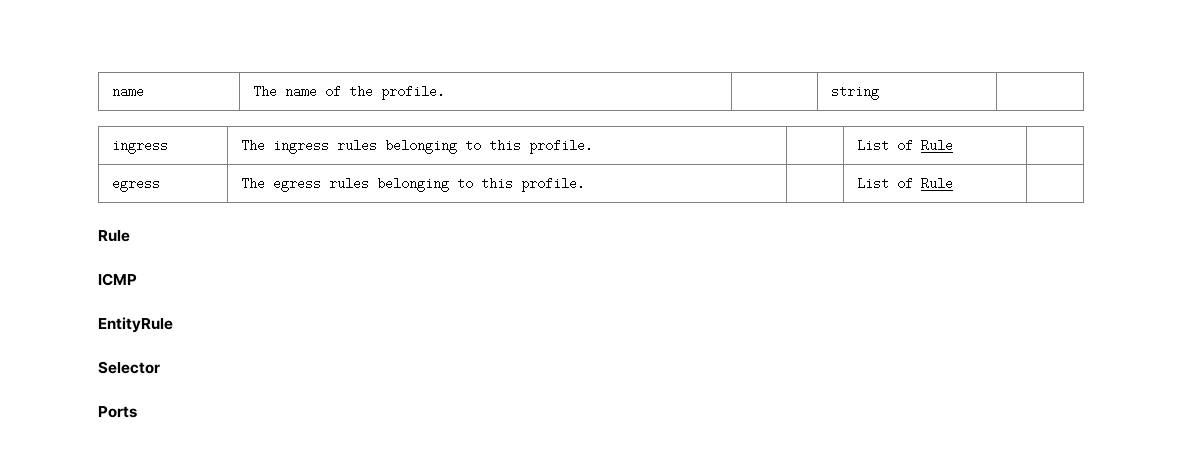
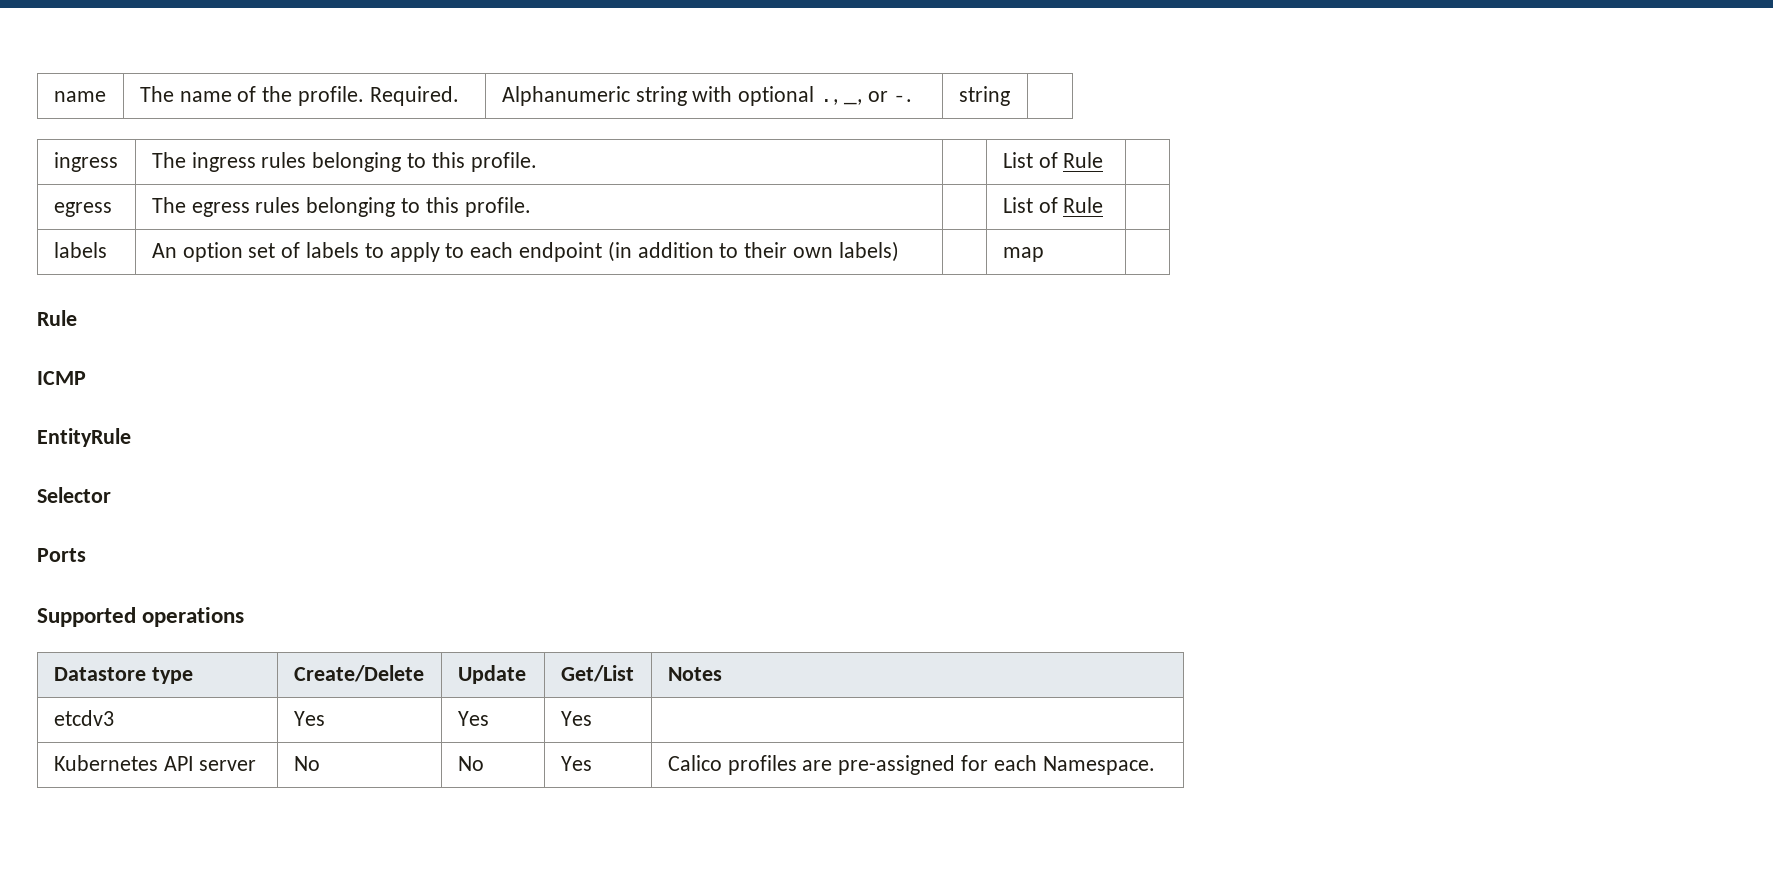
(446, 92) | -> [369,86,459,106] [501,86,913,106] Required. | Alphanumeric string with optional ., _, or -.
(954, 183) none -> [53,242,107,258] [151,241,899,262] [1002,247,1044,262] // labels | An option set of labels to apply to each endpoint (in addition to their own labels) | | map |
(137, 412) none -> [37,607,245,627] [53,667,193,684] [293,665,424,682] [457,665,526,684] [560,665,634,682] [667,667,722,681] [53,710,114,726] [293,711,325,726] [457,711,489,726] [560,711,592,726] [53,755,257,771] [293,756,320,771] [457,756,484,771] [560,756,592,771] [667,755,1155,775] // Supported operations // Datastore type | Create/Delete | Update | Get/List | Notes // etcdv3 | Yes | Yes | Yes | // Kubernetes API server | No | No | Yes | Calico profiles are pre-assigned for each Namespace.

